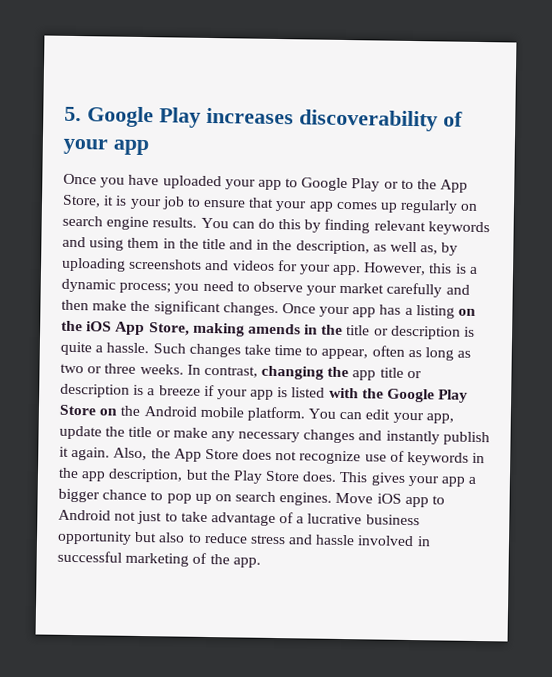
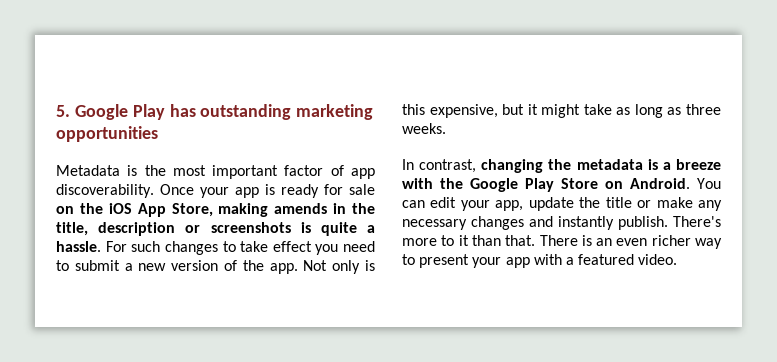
[206,107,463,132] [63,138,149,156] [63,173,469,193] [62,194,479,214] [62,215,490,236] [62,236,459,256] [61,257,478,276] [61,278,470,298] [61,299,455,319] increases discoverability of your app // Once you have uploaded your app to Google Play or to the App Store, it is your job to ensure that your app comes up regularly on search engine results. You can do this by finding relevant keywords and using them in the title and in the description, as well as, by uploading screenshots and videos for your app. However, this is a dynamic process; you need to observe your market carefully and then make the significant changes. Once your app has a listing -> [169,104,374,120] [56,126,158,142] [56,165,375,179] [56,184,375,198] has outstanding marketing opportunities // Metadata is the most important factor of app discoverability. Once your app is ready for sale
[346,325,476,340] [60,341,405,360] title or description is quite a hassle. Such changes take time to appear, often -> [56,222,375,236] [56,241,375,255] [56,260,376,274] [402,104,612,118] title, description or screenshots is quite a hassle. For such changes to take effect you need to submit a new version of the app. Not only is this expensive, but it might take
[60,363,103,374] two or -> (682, 111) none
(184, 369) none -> (446, 128) //
[352,367,422,381] [60,383,326,400] app title or description is a breeze if your app is listed -> [576,159,721,170] metadata is a breeze
[120,405,305,422] the Android mobile platform. -> [630,178,690,189] Android.
[442,431,490,446] [59,446,486,466] [58,467,477,487] [58,488,446,508] [58,509,420,527] [57,530,431,547] [57,550,261,568] publish it again. Also, the App Store does not recognize use of keywords in the app description, but the Play Store does. This gives your app a bigger chance to pop up on search engines. Move iOS app to Android not just to take advantage of a lucrative business opportunity but also to reduce stress and hassle involved in successful marketing of the app. -> [618,216,721,230] [402,235,722,249] [402,254,678,268] publish. There's more to it than that. There is an even richer way to present your app with a featured video.

